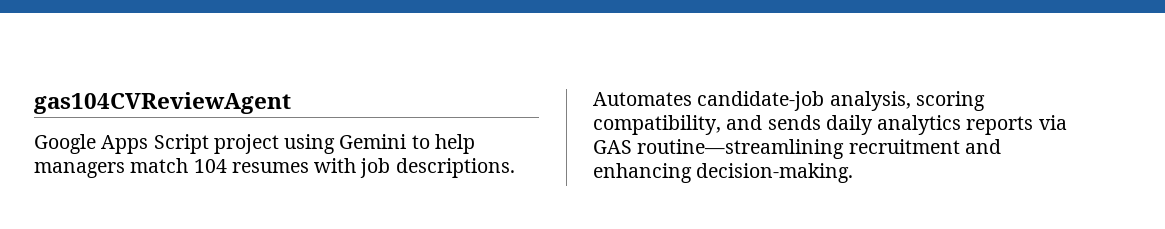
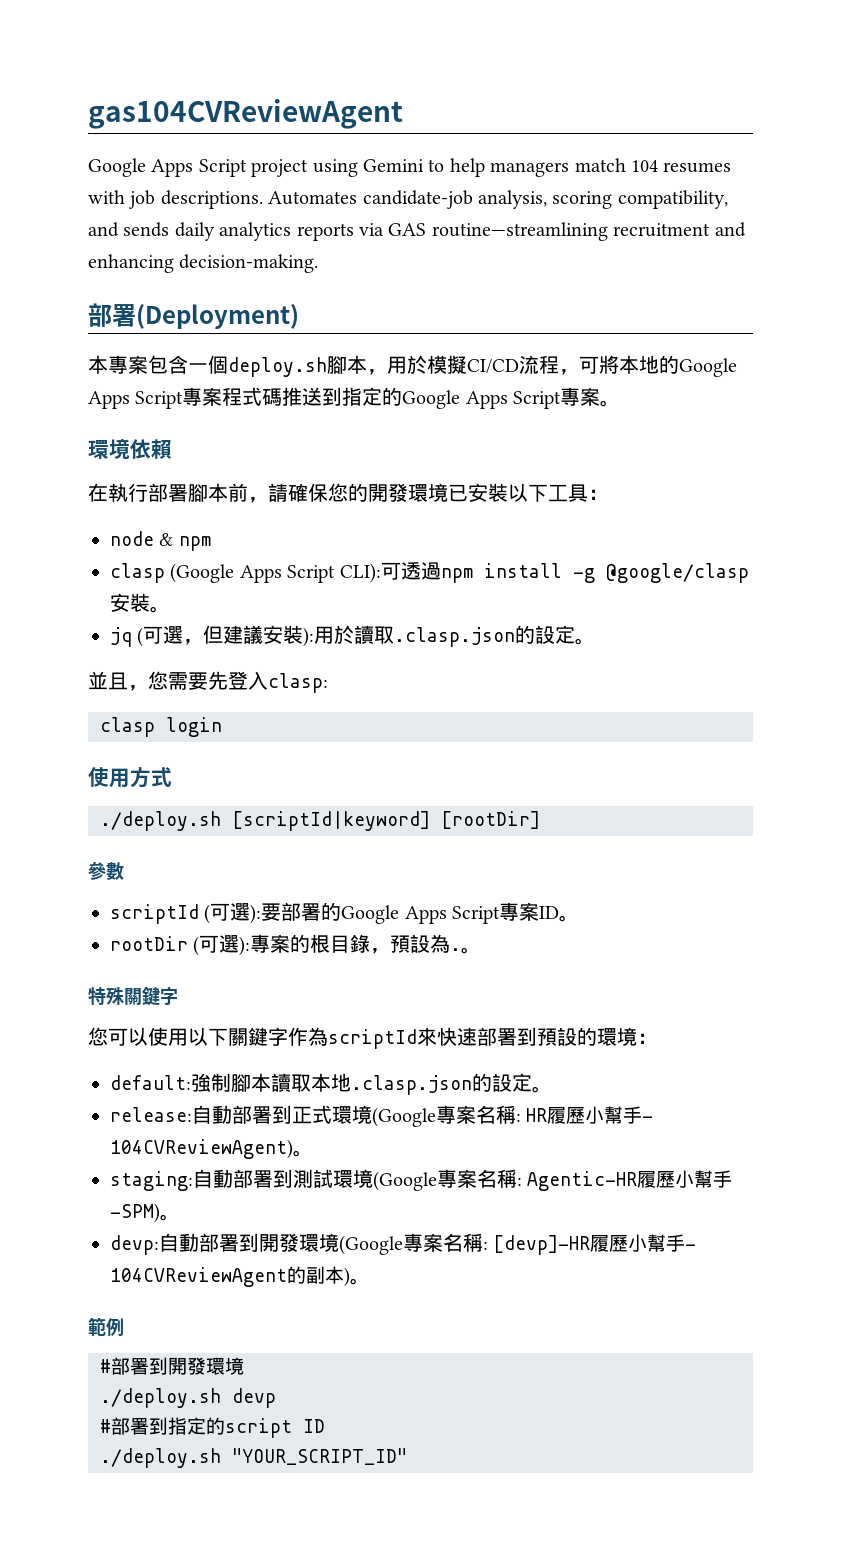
(854, 173) none -> [88,303,299,329] [88,355,737,377] [88,387,621,409] [88,439,172,459] [88,483,608,503] [110,531,211,551] [110,562,749,583] [110,593,170,613] [110,625,596,647] [88,671,328,693] [100,717,222,737] [88,767,172,788] [100,811,540,831] [88,861,124,880] [110,902,580,924] [110,934,482,956] [88,986,178,1006] [88,1027,657,1049] [110,1073,552,1095] [110,1105,654,1127] [110,1139,313,1159] [110,1169,733,1191] [110,1203,180,1223] [110,1233,697,1255] [110,1266,370,1287] [88,1317,124,1336] [100,1357,244,1375] [100,1388,276,1408] [100,1417,325,1438] [100,1448,407,1468] // 部署(Deployment) // 本專案包含一個deploy.sh腳本，用於模擬CI/CD流程，可將本地的Google Apps Script專案程式碼推送到指定的Google Apps Script專案。 // 環境依賴 // 在執行部署腳本前，請確保您的開發環境已安裝以下工具： // node & npm // clasp (Google Apps Script CLI):可透過npm install -g @google/clasp安裝。 // jq (可選，但建議安裝):用於讀取.clasp.json的設定。 // 並且，您需要先登入clasp: // clasp login // 使用方式 // ./deploy.sh [scriptId|keyword] [rootDir] // 參數 // scriptId (可選):要部署的Google Apps Script專案ID。 // rootDir (可選):專案的根目錄，預設為.。 // 特殊關鍵字 // 您可以使用以下關鍵字作為scriptId來快速部署到預設的環境： // default:強制腳本讀取本地.clasp.json的設定。 // release:自動部署到正式環境(Google專案名稱: HR履歷小幫手- 104CVReviewAgent)。 // staging:自動部署到測試環境(Google專案名稱: Agentic-HR履歷小幫手-SPM)。 // devp:自動部署到開發環境(Google專案名稱: [devp]-HR履歷小幫手- 104CVReviewAgent的副本)。 // 範例 // #部署到開發環境 // ./deploy.sh devp // #部署到指定的script ID // ./deploy.sh "YOUR_SCRIPT_ID"

